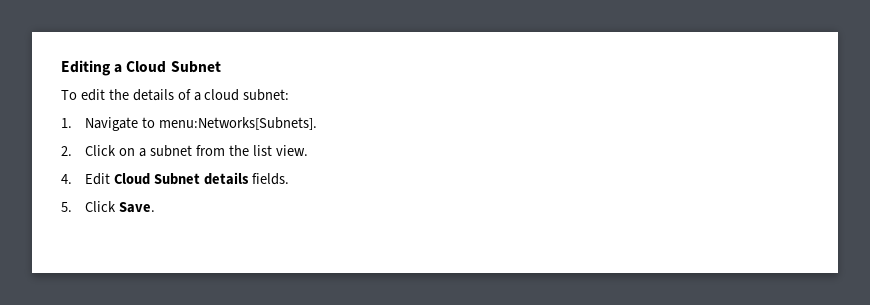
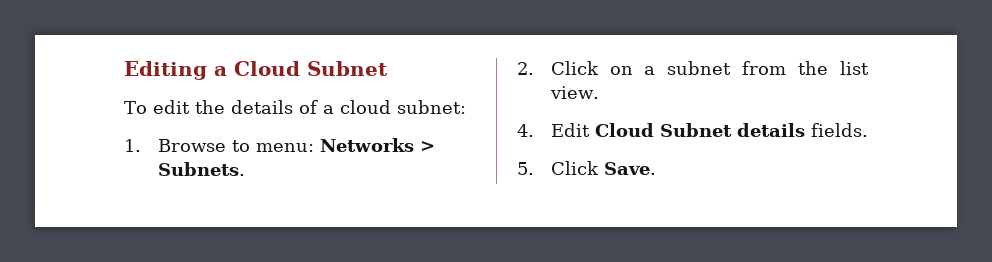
[85,117,318,131] Navigate to menu:Networks[Subnets]. -> [157,138,435,152] [157,162,245,176] Browse to menu: Networks > Subnets.

